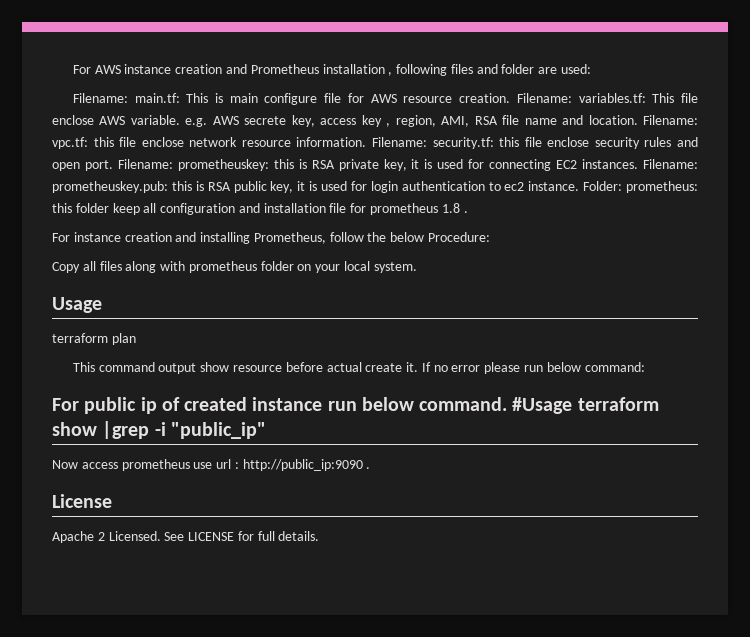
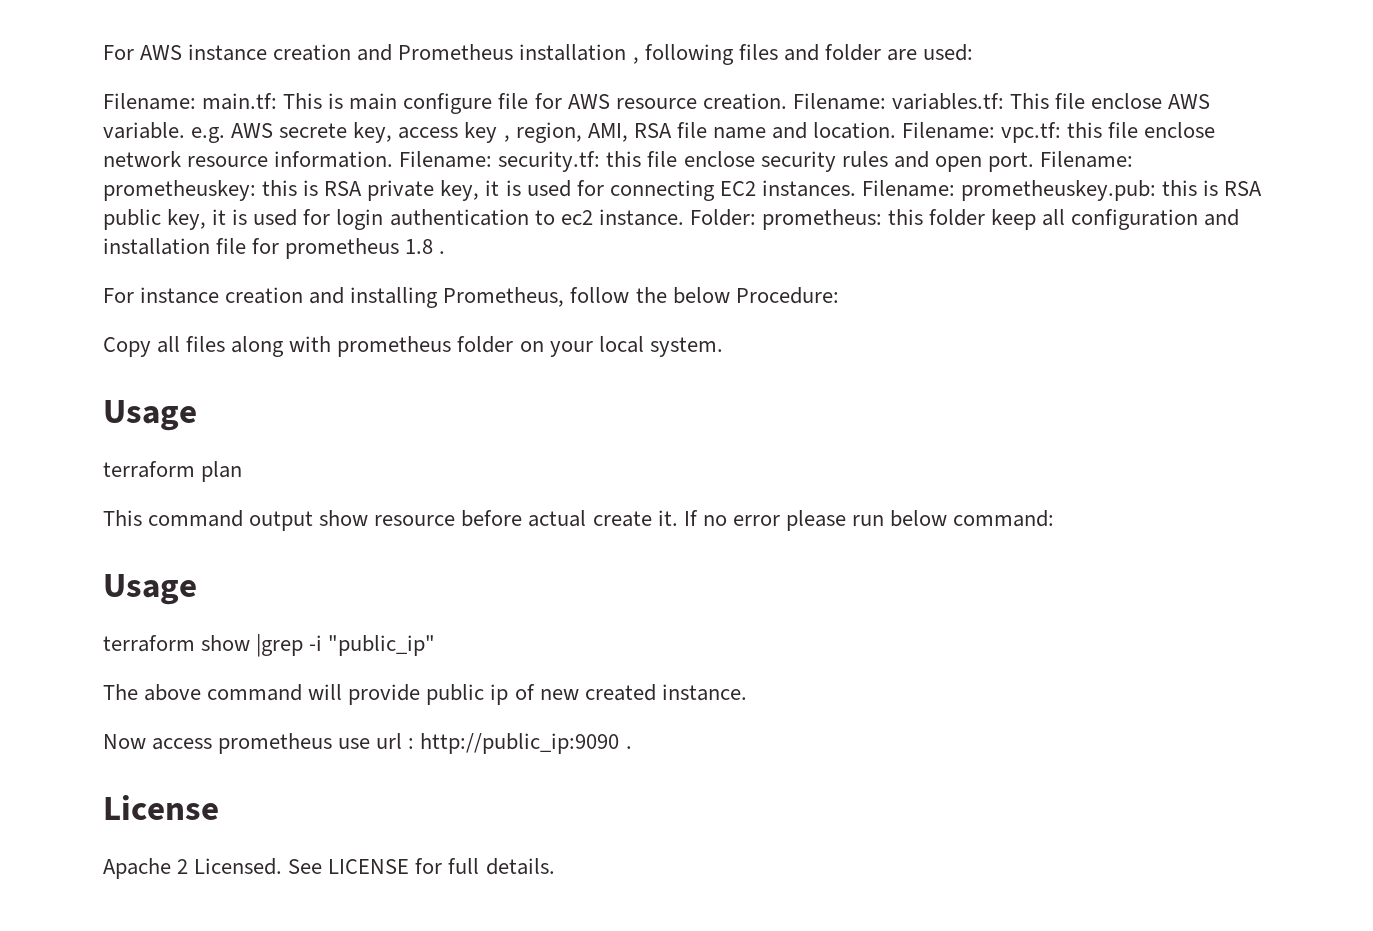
[52,397,573,414] For public ip of created instance run below command. #Usage -> [103,574,197,605] Usage //
(266, 430) none -> [103,684,747,705] // The above command will provide public ip of new created instance.

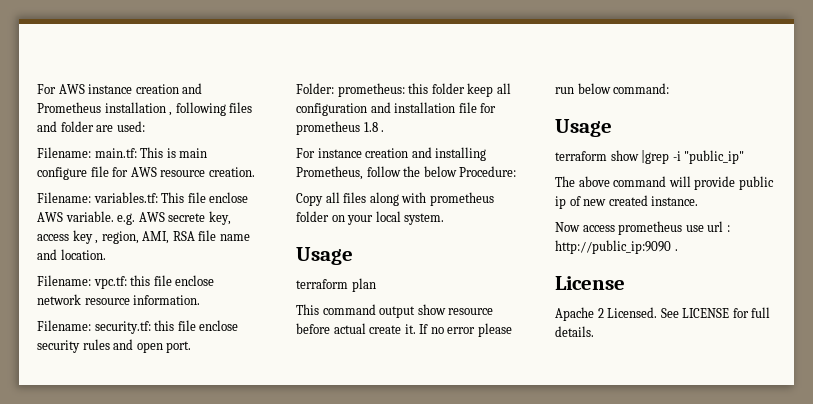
(787, 101) none -> (255, 172) //
(897, 130) none -> (106, 254) //
(394, 159) none -> (201, 300) //
[1039,151,1133,168] [103,180,1263,201] [103,209,684,230] Filename: prometheuskey: this is RSA private key, it is used for connecting EC2 instances. Filename: prometheuskey.pub: this is RSA public key, it is used for login authentication to ec2 instance. -> (192, 347) //

